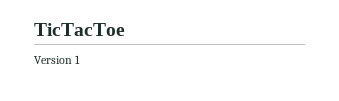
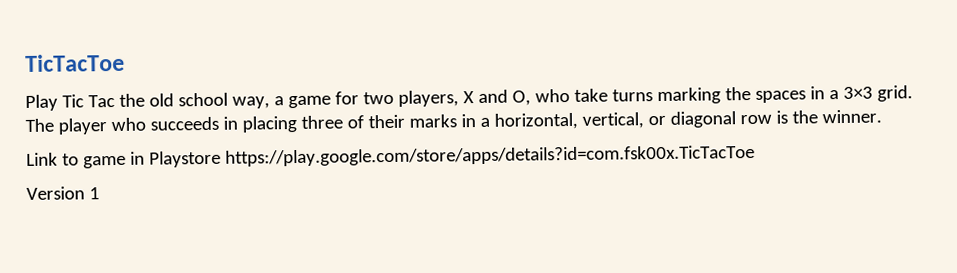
(125, 29) none -> [25,85,913,111] [25,109,882,135] [26,144,755,169] // Play Tic Tac the old school way, a game for two players, X and O, who take turns marking the spaces in a 3×3 grid. The player who succeeds in placing three of their marks in a horizontal, vertical, or diagonal row is the winner. // Link to game in Playstore https://play.google.com/store/apps/details?id=com.fsk00x.TicTacToe

